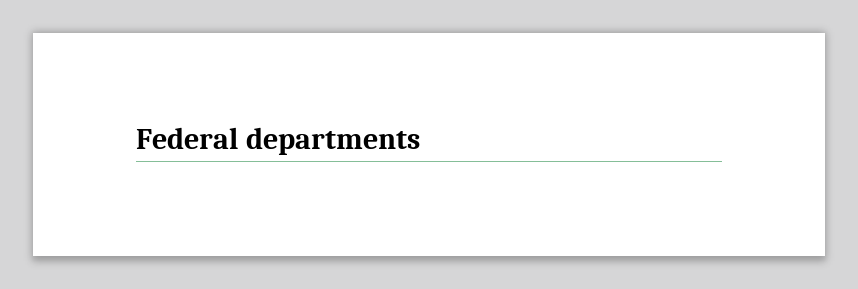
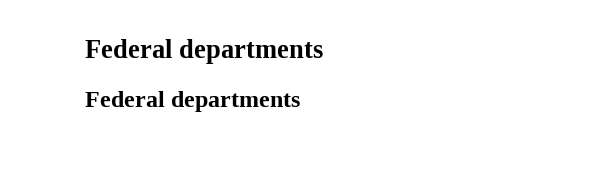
[136,127,421,155] Federal departments -> [85,39,324,64] [85,91,301,112] Federal departments // Federal departments

